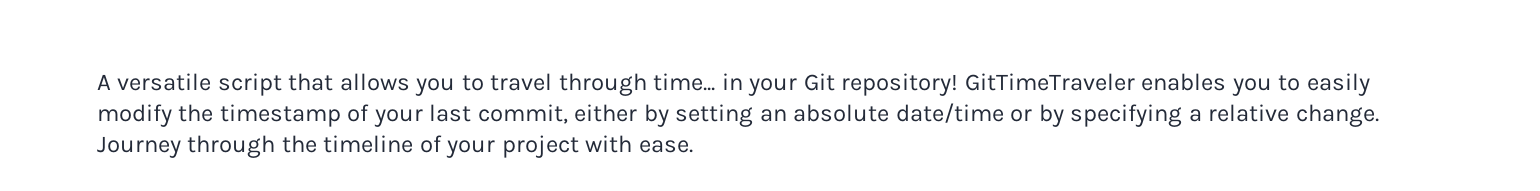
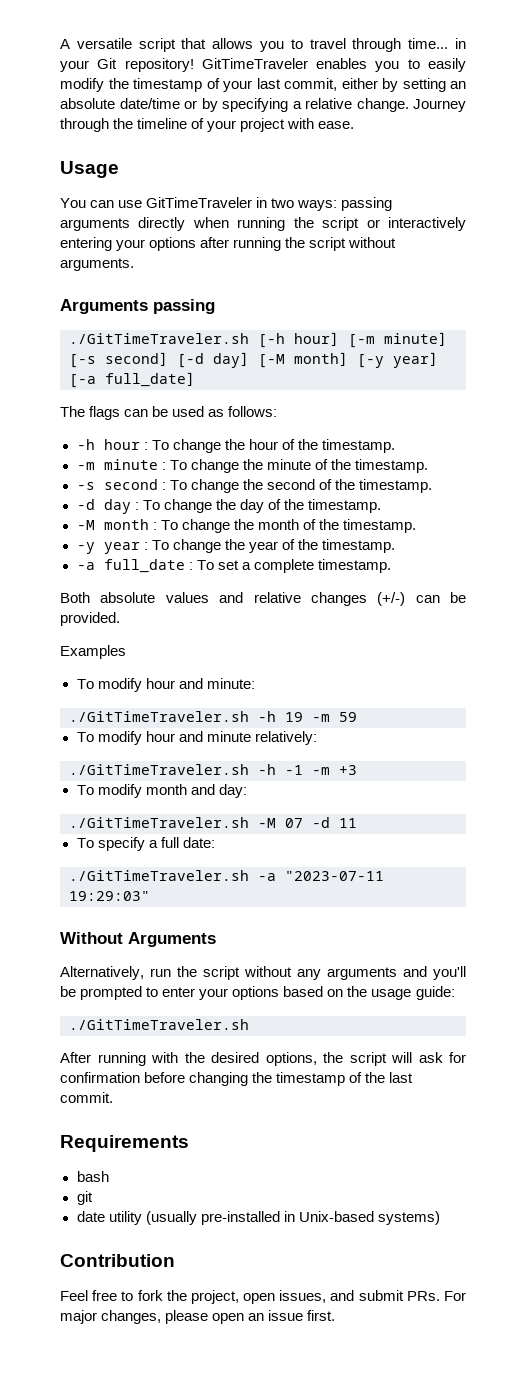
(693, 146) none -> [60,161,119,178] [60,197,393,211] [60,217,467,231] [60,237,397,251] [60,258,134,271] [60,299,215,314] [69,332,447,348] [69,352,438,368] [69,372,195,388] [60,406,278,420] [76,439,395,453] [76,459,428,473] [76,479,432,493] [76,499,381,514] [76,519,416,533] [76,539,395,554] [76,559,391,573] [60,592,466,606] [60,612,120,626] [60,645,126,659] [76,678,255,692] [69,711,357,722] [76,731,317,745] [69,764,357,775] [76,784,247,798] [69,817,357,828] [76,837,215,851] [69,870,384,881] [69,891,150,901] [60,932,216,947] [60,966,466,980] [60,986,455,1000] [69,1019,249,1030] [60,1052,466,1066] [60,1072,414,1086] [60,1092,113,1103] [60,1135,189,1152] [76,1171,109,1182] [76,1191,93,1205] [76,1211,440,1225] [60,1254,175,1267] [60,1290,466,1304] [60,1310,336,1324] // Usage // You can use GitTimeTraveler in two ways: passing arguments directly when running the script or interactively entering your options after running the script without arguments. // Arguments passing // ./GitTimeTraveler.sh [-h hour] [-m minute] [-s second] [-d day] [-M month] [-y year] [-a full_date] // The flags can be used as follows: // -h hour : To change the hour of the timestamp. // -m minute : To change the minute of the timestamp. // -s second : To change the second of the timestamp. // -d day : To change the day of the timestamp. // -M month : To change the month of the timestamp. // -y year : To change the year of the timestamp. // -a full_date : To set a complete timestamp. // Both absolute values and relative changes (+/-) can be provided. // Examples // To modify hour and minute: // ./GitTimeTraveler.sh -h 19 -m 59 // To modify hour and minute relatively: // ./GitTimeTraveler.sh -h -1 -m +3 // To modify month and day: // ./GitTimeTraveler.sh -M 07 -d 11 // To specify a full date: // ./GitTimeTraveler.sh -a "2023-07-11 19:29:03" // Without Arguments // Alternatively, run the script without any arguments and you'll be prompted to enter your options based on the usage guide: // ./GitTimeTraveler.sh // After running with the desired options, the script will ask for confirmation before changing the timestamp of the last commit. // Requirements // bash // git // date utility (usually pre-installed in Unix-based systems) // Contribution // Feel free to fork the project, open issues, and submit PRs. For major changes, please open an issue first.

